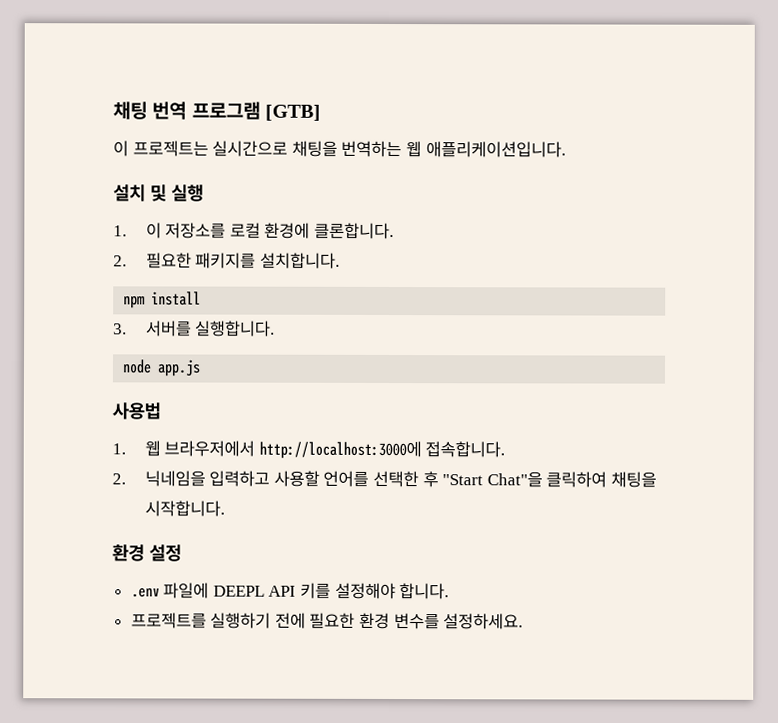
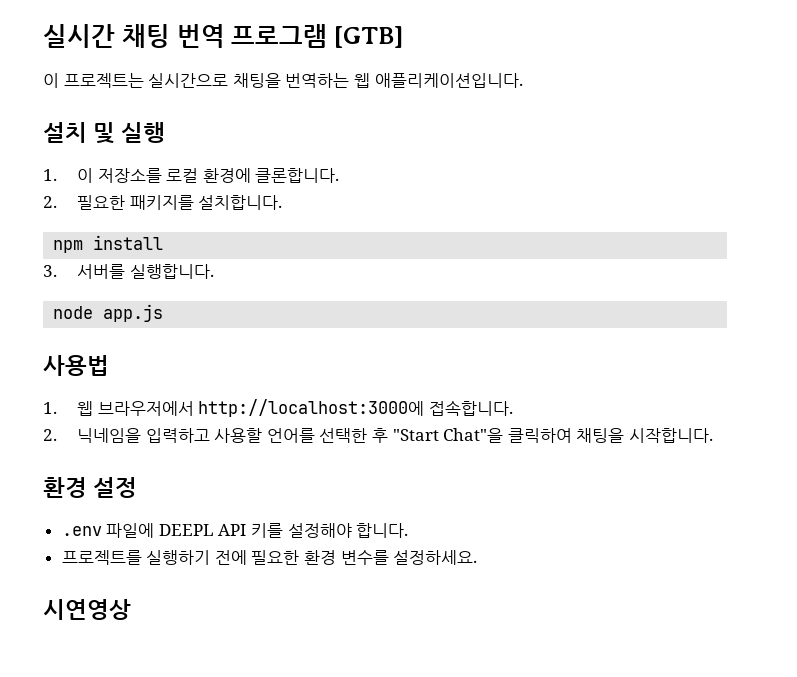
(113, 110) none -> [43,24,115,48] 실시간
(524, 621) none -> [43,599,131,620] // 시연영상

